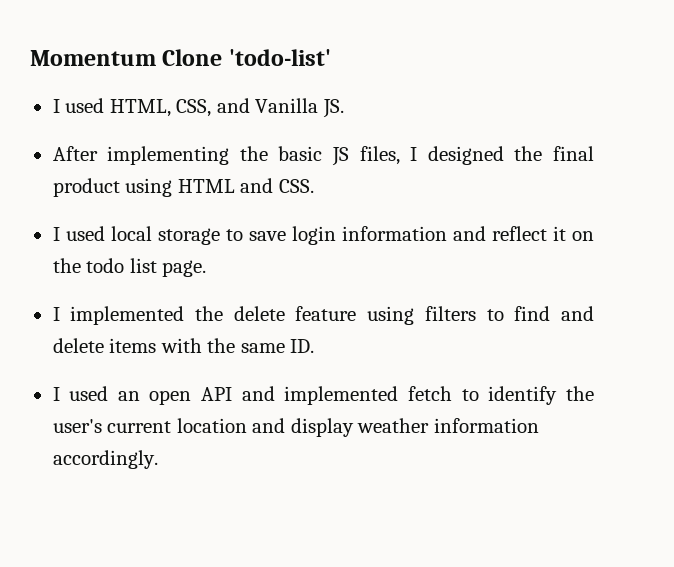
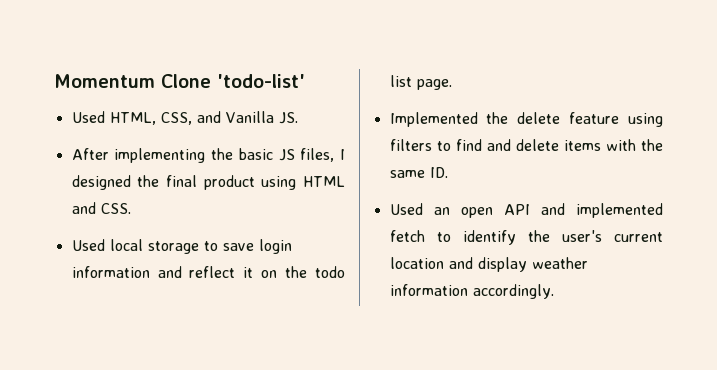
[52,98,105,113] I used -> [71,111,105,123] Used
[52,226,105,241] I used -> [71,239,105,251] Used
[52,306,185,325] I implemented -> [389,112,478,127] Implemented
[52,386,109,401] I used -> [389,203,423,215] Used

